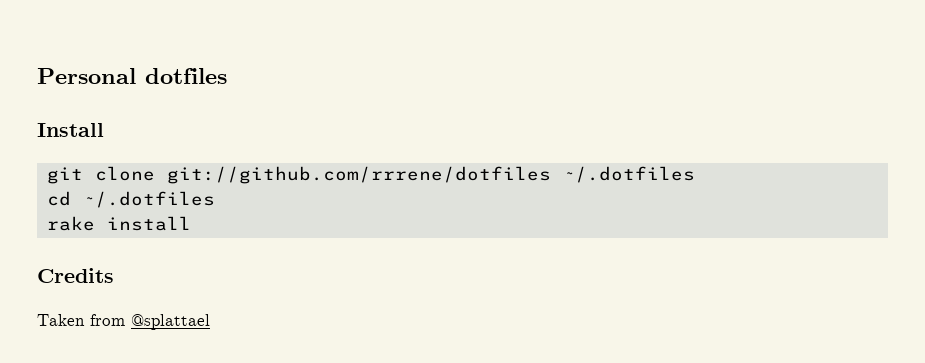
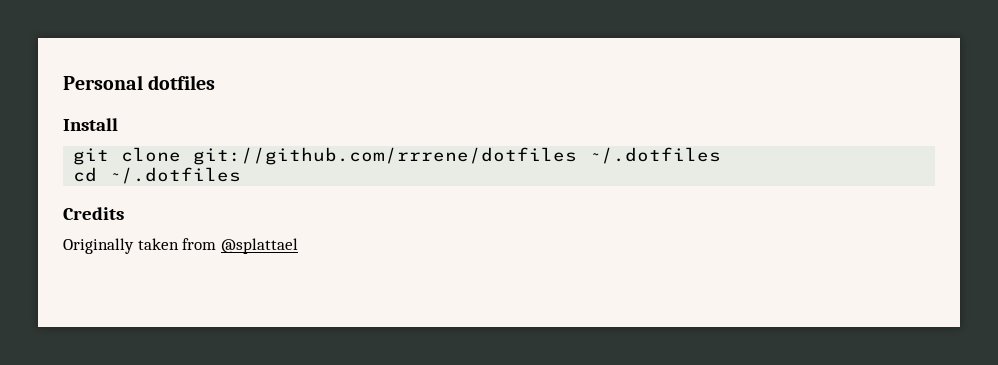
[46,216,191,231] // rake install -> (242, 175) none
[37,314,85,326] Taken -> [63,238,179,254] Originally taken

